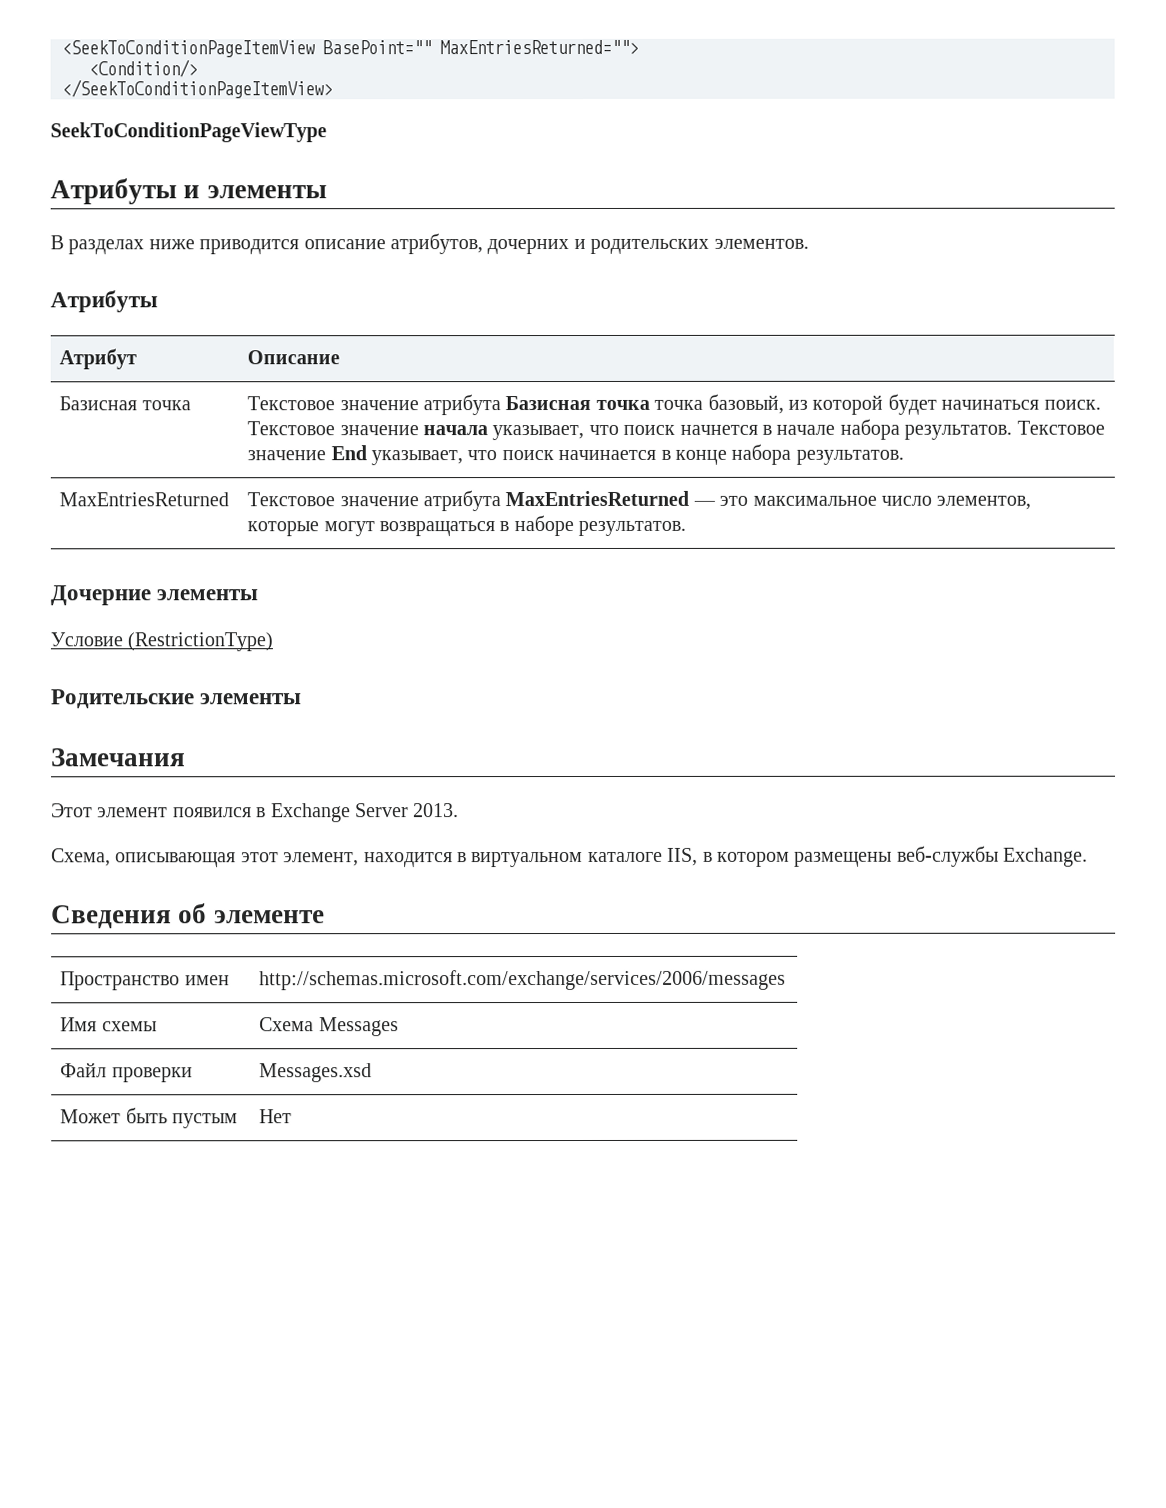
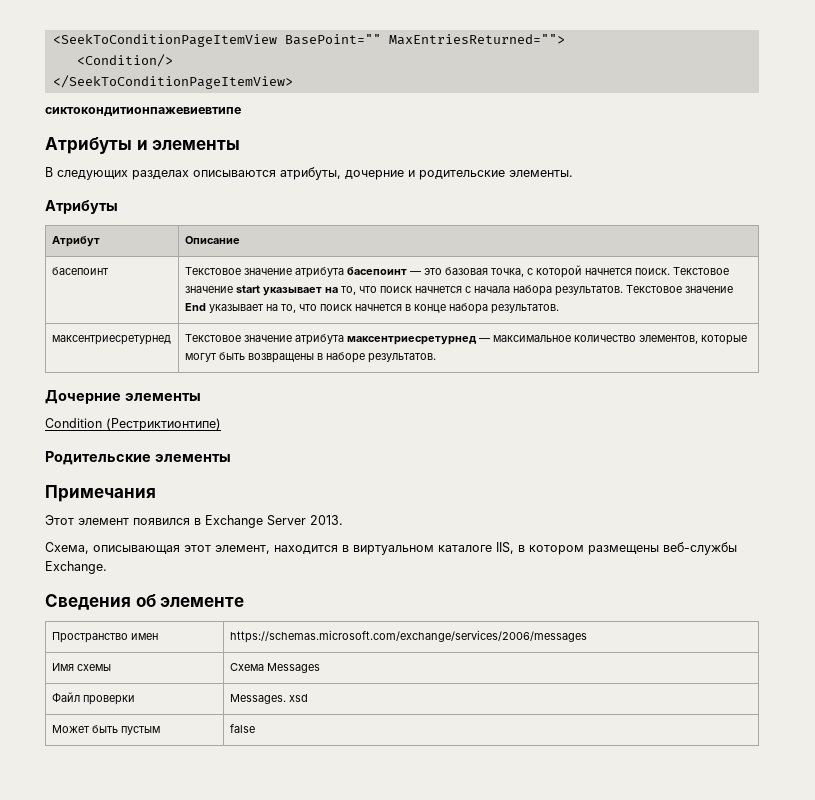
[50,122,327,143] SeekToConditionPageViewType -> [45,107,241,116] сиктокондитионпажевиевтипе
[68,233,809,255] разделах ниже приводится описание атрибутов, дочерних и родительских элементов. -> [57,167,573,180] следующих разделах описываются атрибуты, дочерние и родительские элементы.
[59,396,191,411] [247,393,1101,416] [247,421,836,441] Базисная точка | Текстовое значение атрибута Базисная точка точка базовый, из которой будет начинаться поиск. Текстовое значение начала указывает, что поиск начнется в начале -> [51,267,109,275] [184,265,729,278] [184,285,510,296] басепоинт | Текстовое значение атрибута басепоинт — это базовая точка, с которой начнется поиск. Текстовое значение start указывает на то, что поиск начнется с начала
[371,449,657,466] указывает, что поиск начинается -> [208,304,402,313] указывает на то, что поиск начнется
[59,492,230,507] [247,490,933,512] MaxEntriesReturned | Текстовое значение атрибута MaxEntriesReturned — это максимальное число -> [51,335,171,345] [184,334,636,345] максентриесретурнед | Текстовое значение атрибута максентриесретурнед — максимальное количество
[379,521,496,537] возвращаться -> [218,352,314,363] быть возвращены
[50,632,274,652] Условие (RestrictionType) -> [45,418,221,431] Condition (Рестриктионтипе)
[50,748,186,767] Замечания -> [45,485,156,502] Примечания
[259,969,787,991] http://schemas.microsoft.com/exchange/services/2006/messages -> [229,630,587,643] https://schemas.microsoft.com/exchange/services/2006/messages
[259,1063,373,1083] Messages.xsd -> [229,694,308,704] Messages. xsd
[259,1109,293,1124] Нет -> [229,724,255,733] false

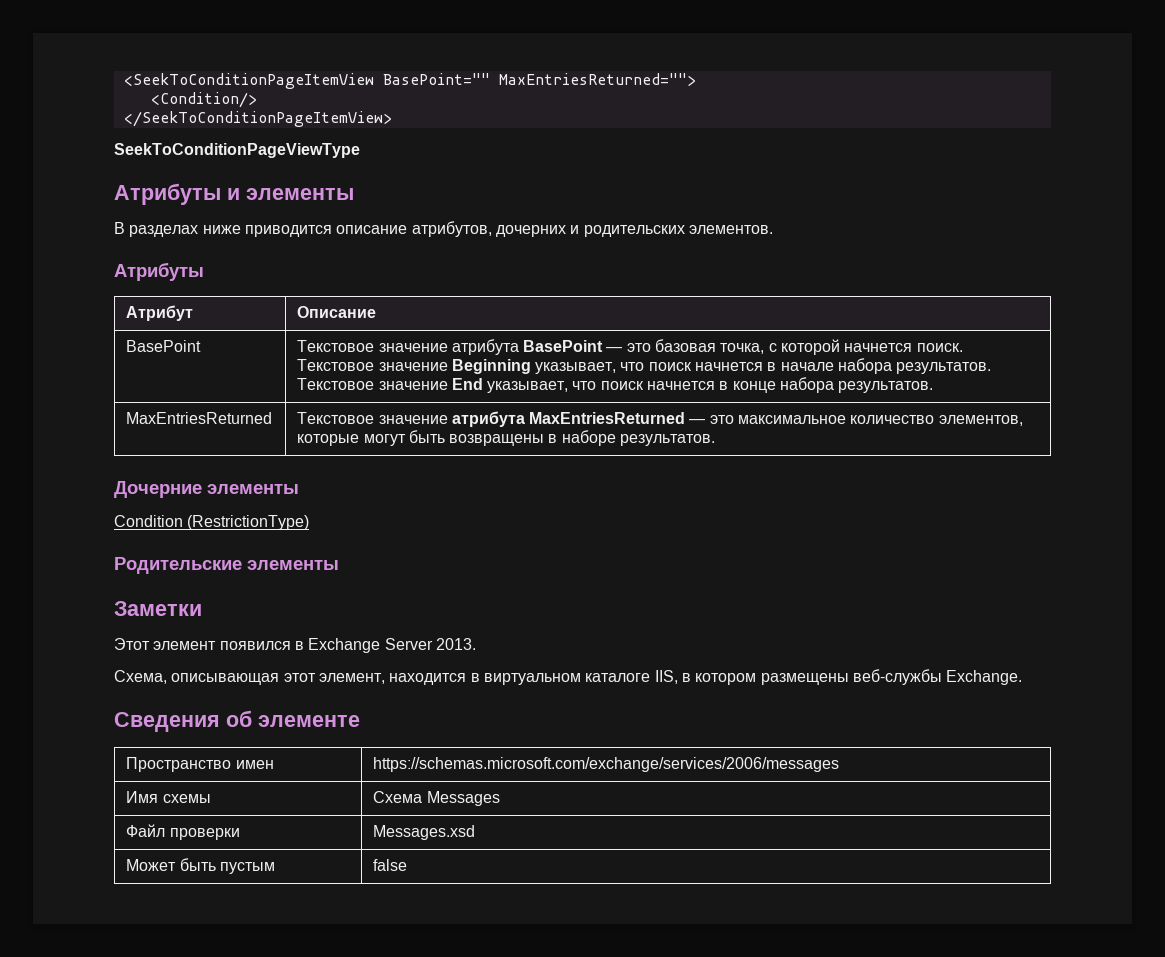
[45,107,241,116] сиктокондитионпажевиевтипе -> [114,143,360,158] SeekToConditionPageViewType
[57,167,573,180] следующих разделах описываются атрибуты, дочерние и родительские элементы. -> [129,221,773,237] разделах ниже приводится описание атрибутов, дочерних и родительских элементов.
[51,267,109,275] [184,267,407,278] басепоинт | Текстовое значение атрибута басепоинт -> [126,340,202,352] [297,339,604,355] BasePoint | Текстовое значение атрибута BasePoint
[235,285,510,296] start указывает на то, что поиск начнется с начала -> [451,359,834,374] Beginning указывает, что поиск начнется в начале
[208,304,296,313] указывает на то, -> [487,381,569,393] указывает,
[51,335,171,345] [184,334,490,345] максентриесретурнед | Текстовое значение атрибута максентриесретурнед — -> [126,412,273,424] [297,411,734,427] MaxEntriesReturned | Текстовое значение атрибута MaxEntriesReturned — это
[106,418,221,431] (Рестриктионтипе) -> [187,515,310,530] (RestrictionType)
[45,485,156,502] Примечания -> [114,601,202,616] Заметки
[229,694,308,704] Messages. xsd -> [373,825,476,840] Messages.xsd

